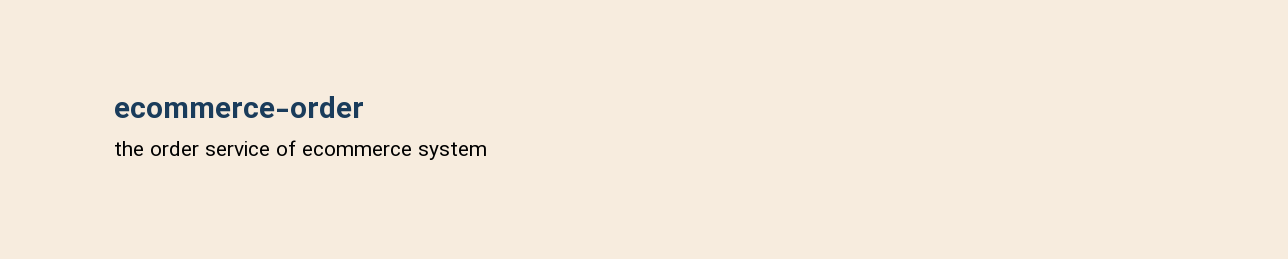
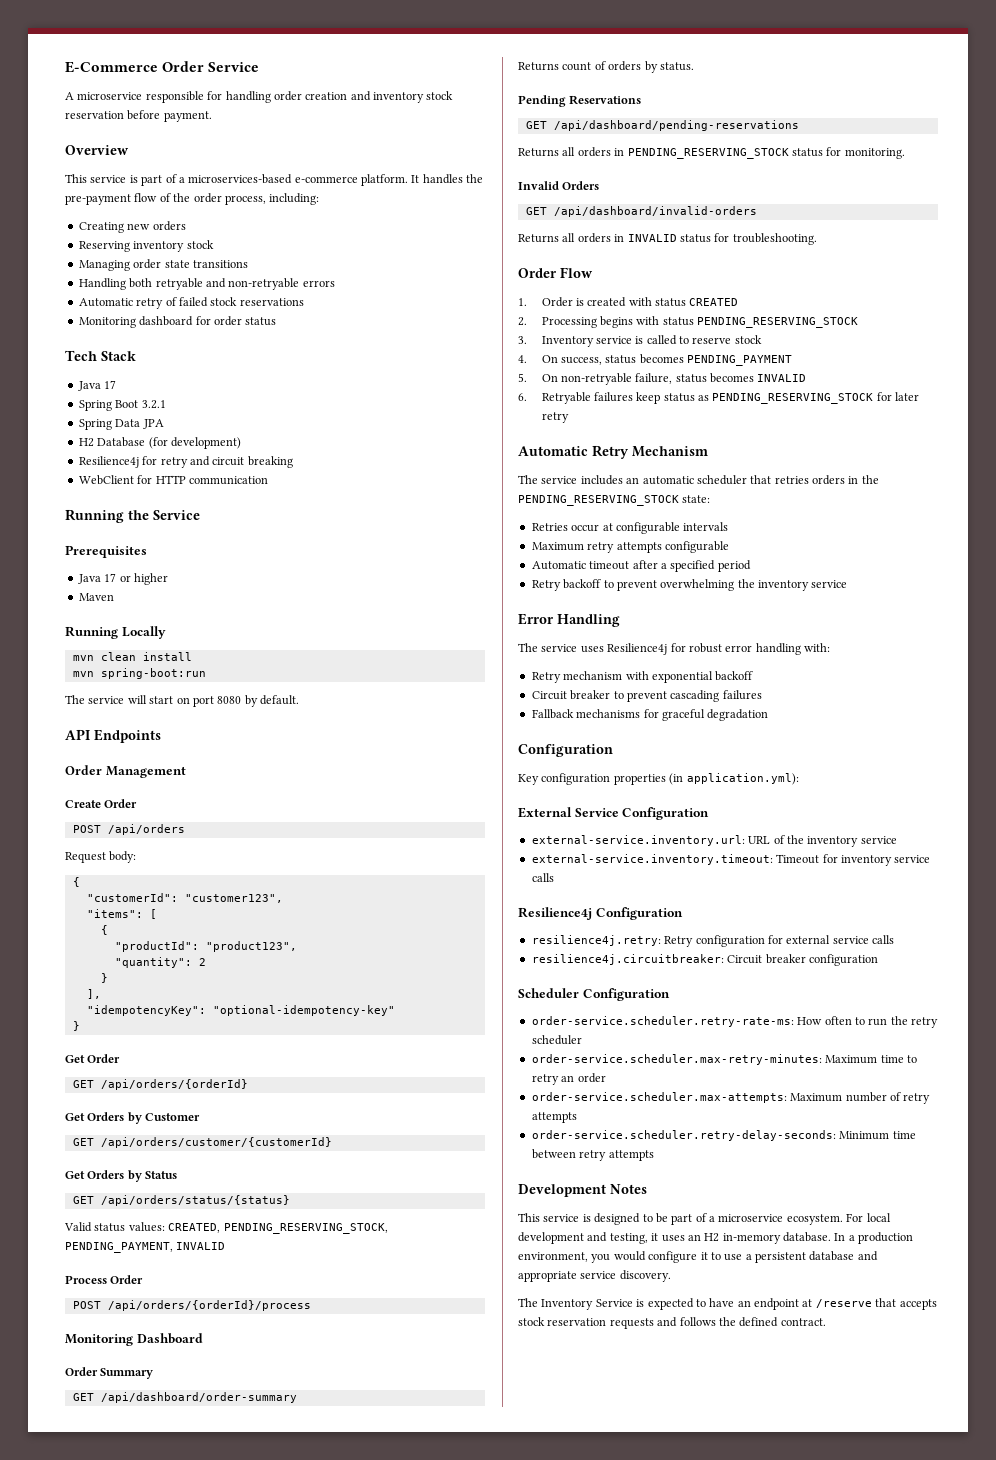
[114,96,364,118] [114,140,487,160] ecommerce-order // the order service of ecommerce system -> [65,61,260,73] [65,91,454,103] [65,110,212,122] [65,145,129,155] [65,174,484,186] [65,193,320,205] [78,221,186,233] [78,240,214,252] [78,259,248,271] [78,278,335,290] [78,297,304,309] [78,316,277,328] [65,350,136,361] [77,380,117,391] [78,400,166,411] [78,419,164,430] [78,437,241,449] [78,456,293,468] [78,475,268,485] [65,509,200,523] [65,545,147,558] [77,573,168,585] [78,593,114,601] [65,626,166,639] [72,652,192,661] [72,668,206,679] [65,695,299,707] [65,729,161,743] [65,765,186,778] [65,799,138,808] [72,824,185,835] [65,851,137,863] [72,877,80,887] [86,893,283,903] [86,909,157,919] [100,925,108,935] [114,941,297,952] [114,957,206,968] [100,973,108,983] [86,989,101,999] [86,1005,395,1016] [72,1021,80,1031] [65,1054,121,1063] [72,1079,248,1090] [65,1112,201,1124] [72,1137,332,1148] [65,1170,178,1182] [72,1195,290,1206] [64,1222,388,1234] [65,1242,226,1253] [65,1275,144,1284] [72,1300,311,1311] [65,1333,203,1346] [65,1367,154,1379] [72,1392,297,1403] [518,61,694,73] [518,95,642,107] [525,120,799,131] [518,147,905,159] [518,181,600,190] [525,206,757,217] [518,233,817,245] [518,267,593,278] [518,297,739,307] [518,316,859,328] [518,335,762,347] [518,354,793,366] [518,373,807,385] [518,392,920,404] [541,412,569,423] [518,445,708,459] [518,475,879,485] [518,495,711,506] [531,522,729,534] [531,541,729,553] [531,560,751,572] [531,579,848,591] [518,613,620,627] [518,643,830,655] [531,671,754,683] [531,690,762,702] [531,709,769,721] [518,744,613,757] [518,773,799,785] [518,807,710,820] [531,835,897,847] [531,854,931,866] [531,873,554,882] [518,907,683,920] [531,935,894,947] [531,954,878,966] [518,988,670,1001] [531,1016,938,1028] [531,1035,582,1045] [531,1054,917,1065] [531,1073,606,1085] [531,1092,931,1104] [531,1112,577,1123] [531,1130,916,1141] [531,1149,654,1161] [518,1184,647,1197] [518,1213,891,1225] [518,1232,914,1244] [518,1251,878,1263] [518,1270,671,1282] [518,1298,937,1310] [518,1317,826,1329] E-Commerce Order Service // A microservice responsible for handling order creation and inventory stock reservation before payment. // Overview // This service is part of a microservices-based e-commerce platform. It handles the pre-payment flow of the order process, including: // Creating new orders // Reserving inventory stock // Managing order state transitions // Handling both retryable and non-retryable errors // Automatic retry of failed stock reservations // Monitoring dashboard for order status // Tech Stack // Java 17 // Spring Boot 3.2.1 // Spring Data JPA // H2 Database (for development) // Resilience4j for retry and circuit breaking // WebClient for HTTP communication // Running the Service // Prerequisites // Java 17 or higher // Maven // Running Locally // mvn clean install // mvn spring-boot:run // The service will start on port 8080 by default. // API Endpoints // Order Management // Create Order // POST /api/orders // Request body: // { // "customerId": "customer123", // "items": [ // { // "productId": "product123", // "quantity": 2 // } // ], // "idempotencyKey": "optional-idempotency-key" // } // Get Order // GET /api/orders/{orderId} // Get Orders by Customer // GET /api/orders/customer/{customerId} // Get Orders by Status // GET /api/orders/status/{status} // Valid status values: CREATED, PENDING_RESERVING_STOCK, PENDING_PAYMENT, INVALID // Process Order // POST /api/orders/{orderId}/process // Monitoring Dashboard // Order Summary // GET /api/dashboard/order-summary // Returns count of orders by status. // Pending Reservations // GET /api/dashboard/pending-reservations // Returns all orders in PENDING_RESERVING_STOCK status for monitoring. // Invalid Orders // GET /api/dashboard/invalid-orders // Returns all orders in INVALID status for troubleshooting. // Order Flow // 1. Order is created with status CREATED // 2. Processing begins with status PENDING_RESERVING_STOCK // 3. Inventory service is called to reserve stock // 4. On success, status becomes PENDING_PAYMENT // 5. On non-retryable failure, status becomes INVALID // 6. Retryable failures keep status as PENDING_RESERVING_STOCK for later retry // Automatic Retry Mechanism // The service includes an automatic scheduler that retries orders in the PENDING_RESERVING_STOCK state: // Retries occur at configurable intervals // Maximum retry attempts configurable // Automatic timeout after a specified period // Retry backoff to prevent overwhelming the inventory service // Error Handling // The service uses Resilience4j for robust error handling with: // Retry mechanism with exponential backoff // Circuit breaker to prevent cascading failures // Fallback mechanisms for graceful degradation // Configuration // Key configuration properties (in application.yml): // External Service Configuration // external-service.inventory.url: URL of the inventory service // external-service.inventory.timeout: Timeout for inventory service calls // Resilience4j Configuration // resilience4j.retry: Retry configuration for external service calls // resilience4j.circuitbreaker: Circuit breaker configuration // Scheduler Configuration // order-service.scheduler.retry-rate-ms: How often to run the retry scheduler // order-service.scheduler.max-retry-minutes: Maximum time to retry an order // order-service.scheduler.max-attempts: Maximum number of retry attempts // order-service.scheduler.retry-delay-seconds: Minimum time between retry attempts // Development Notes // This service is designed to be part of a microservice ecosystem. For local development and testing, it uses an H2 in-memory database. In a production environment, you would configure it to use a persistent database and appropriate service discovery. // The Inventory Service is expected to have an endpoint at /reserve that accepts stock reservation requests and follows the defined contract.

